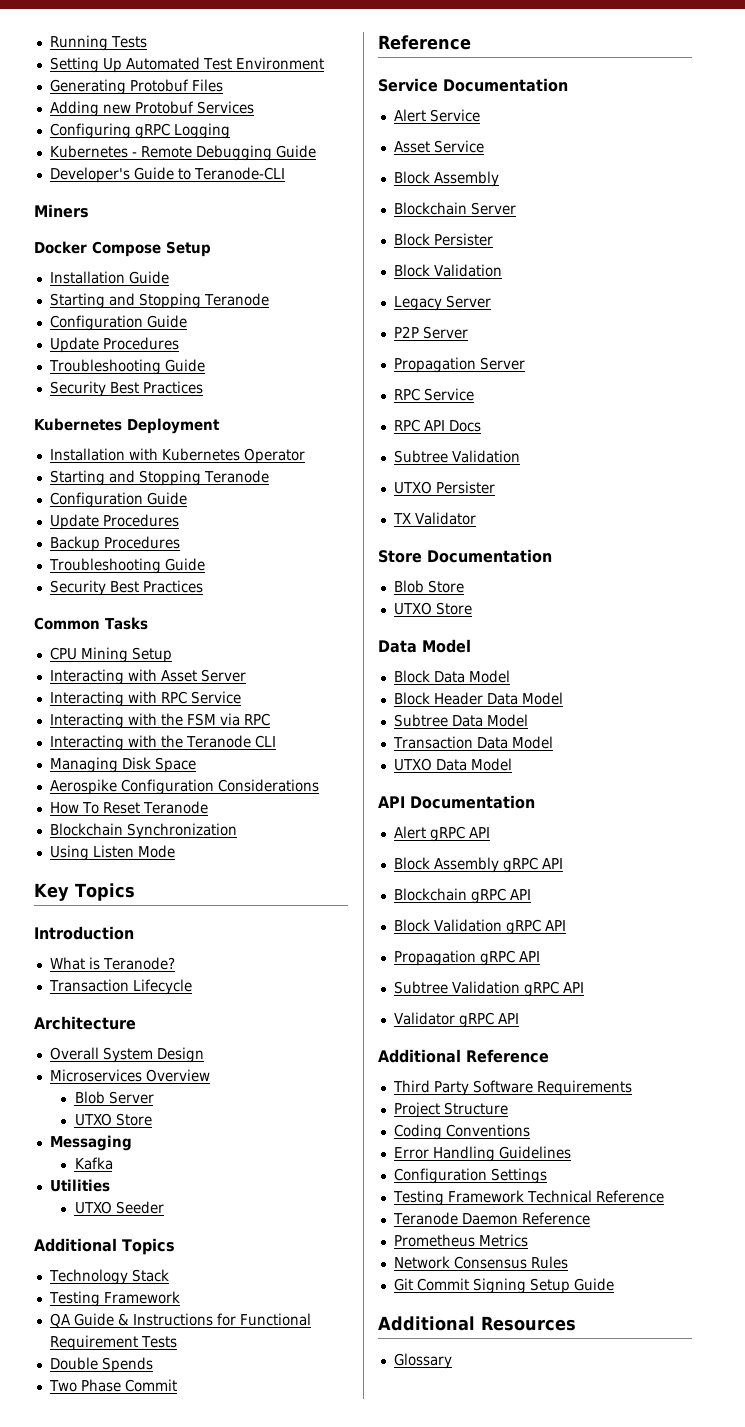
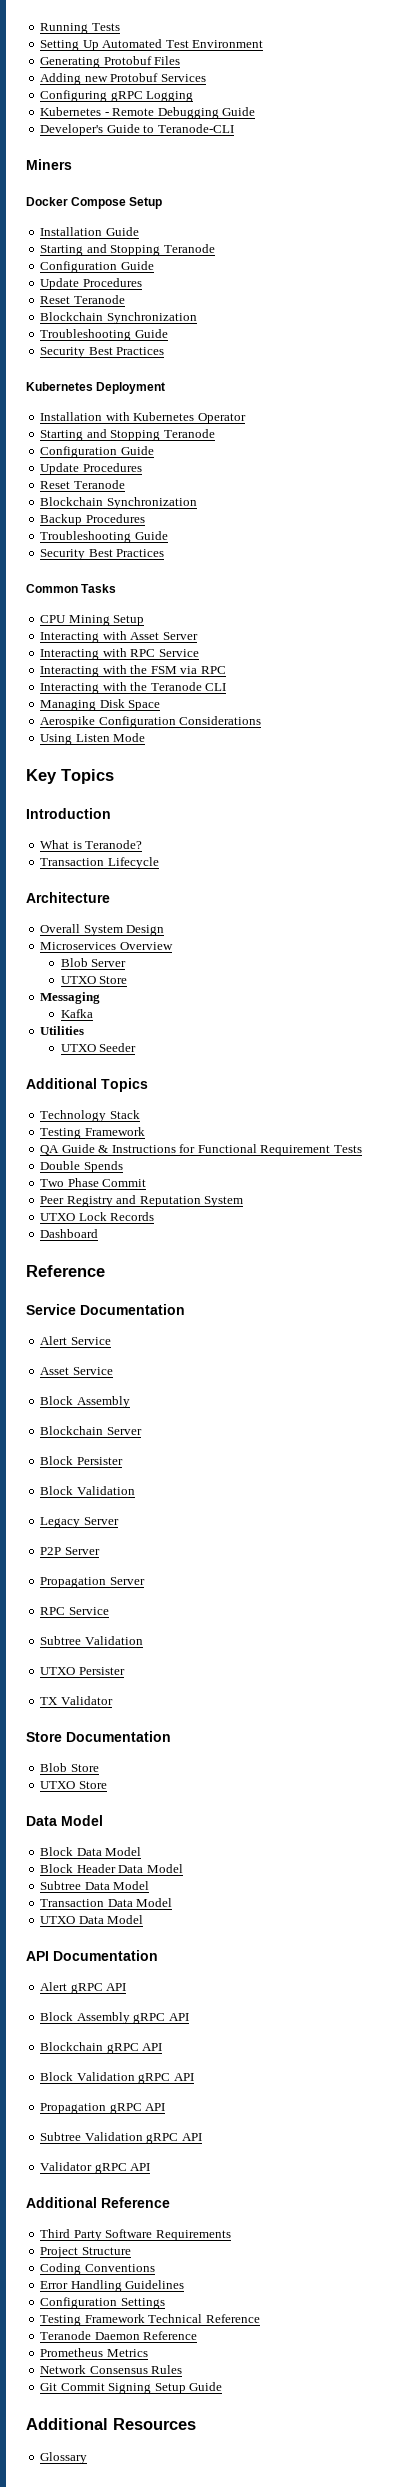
(179, 343) none -> [40,295,125,304] [40,312,197,324] // Reset Teranode // Blockchain Synchronization
(179, 520) none -> [40,480,125,489] [40,497,197,509] // Reset Teranode // Blockchain Synchronization
[49,801,208,814] [49,823,237,839] // How To Reset Teranode // Blockchain Synchronization -> (262, 720) none
(177, 1385) none -> [40,1195,244,1207] [40,1212,155,1221] [40,1229,99,1238] // Peer Registry and Reputation System // UTXO Lock Records // Dashboard
[393,419,481,432] // RPC API Docs -> (109, 1611) none

